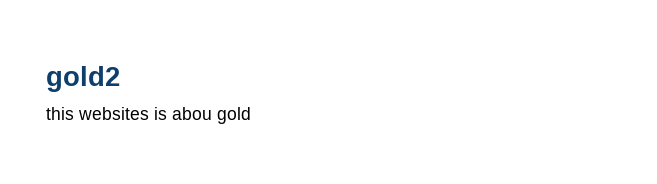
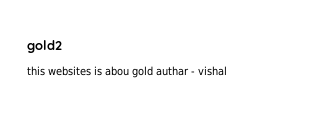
(251, 115) none -> [156,66,227,76] authar - vishal

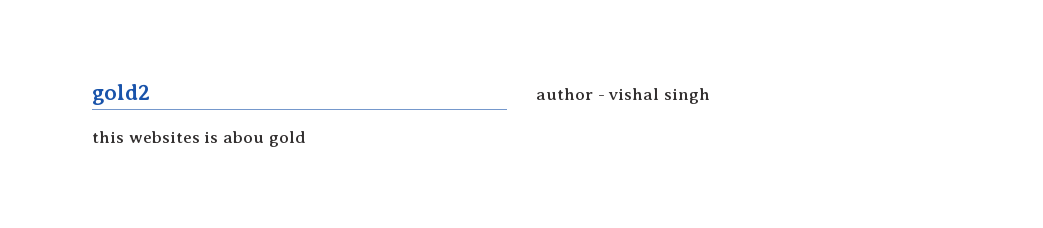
[156,66,189,76] authar -> [536,88,593,100] // author
(227, 71) none -> [664,88,711,104] singh

